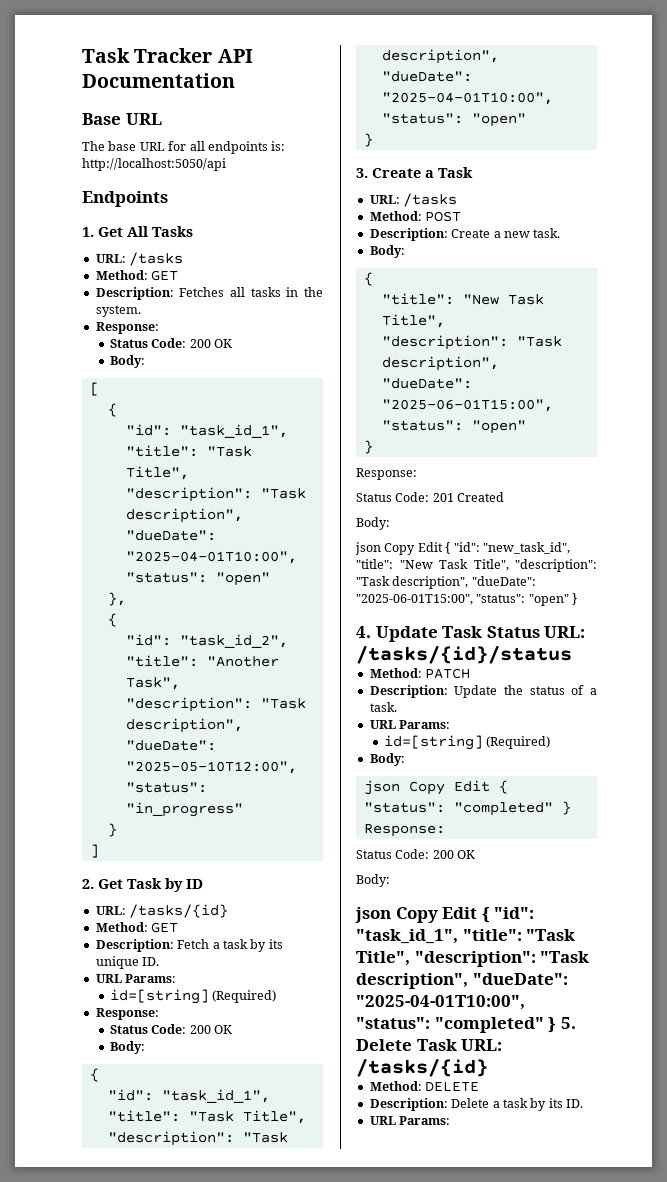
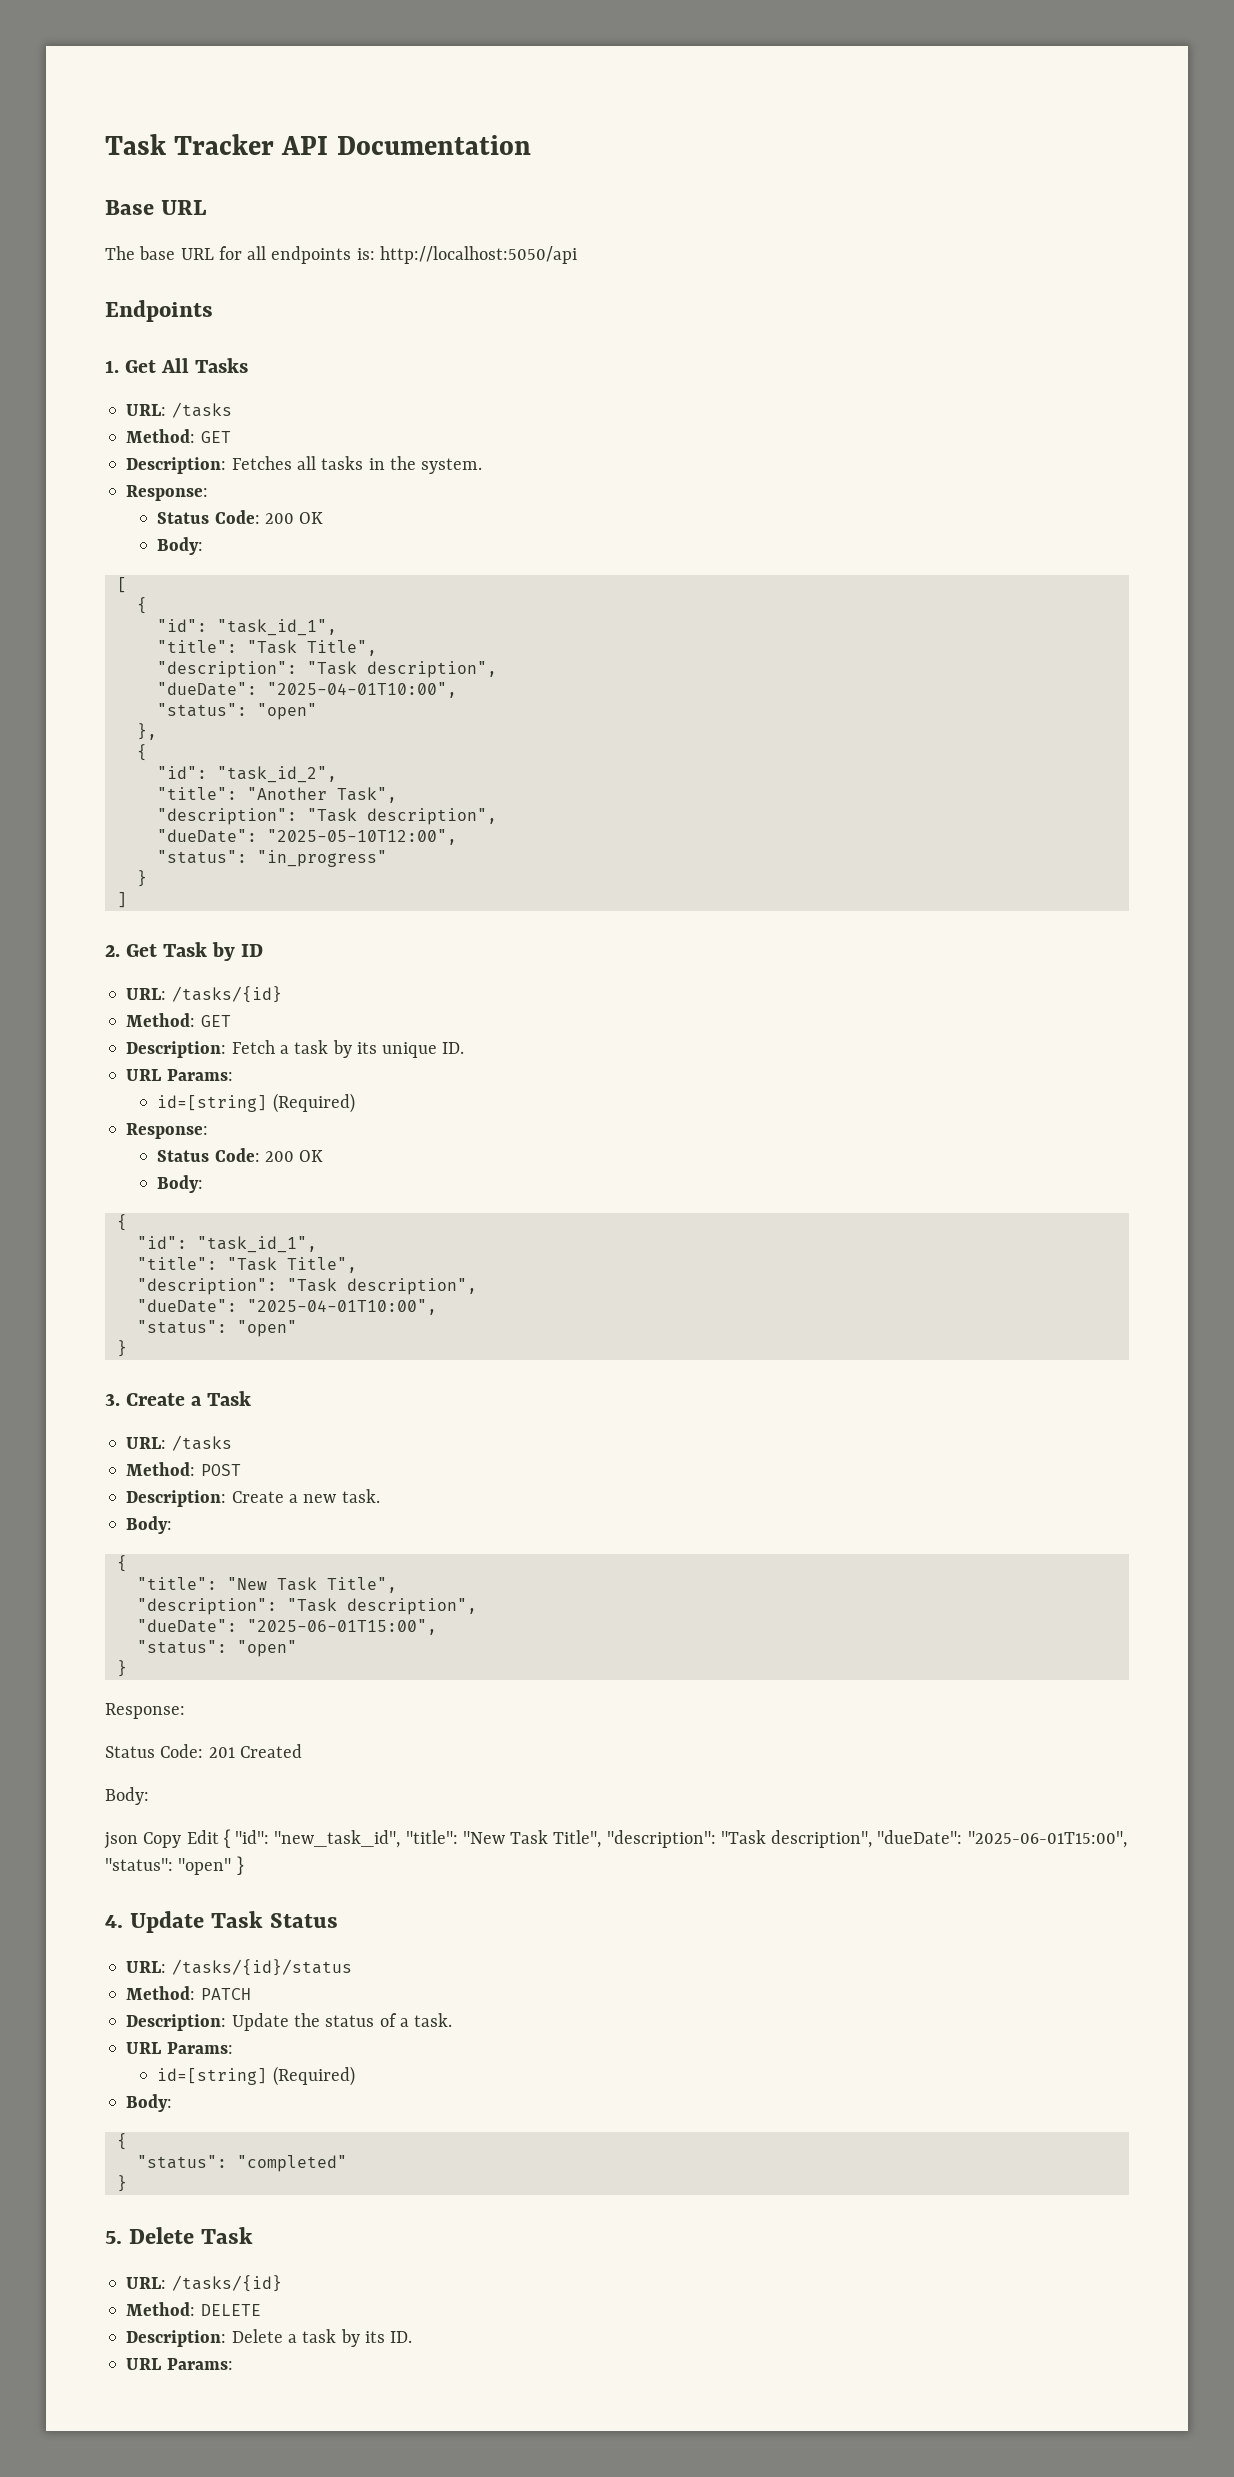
(540, 632) none -> (339, 1920) //
[363,780,508,795] [363,801,571,816] [363,824,445,837] [356,849,476,859] [356,874,390,887] [355,907,535,923] [356,929,576,944] [356,951,590,967] [356,973,568,989] [356,995,525,1010] [356,1017,557,1033] json Copy Edit { "status": "completed" } Response: // Status Code: 200 OK // Body: // json Copy Edit { "id": "task_id_1", "title": "Task Title", "description": "Task description", "dueDate": "2025-04-01T10:00", "status": "completed" } -> [116,2133,127,2150] [136,2155,347,2172] [116,2175,127,2192] { // "status": "completed" // } //
(457, 1045) none -> (254, 2235) //

